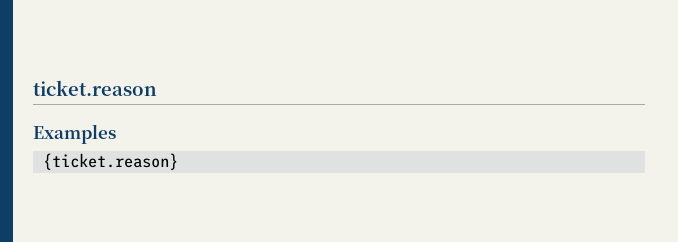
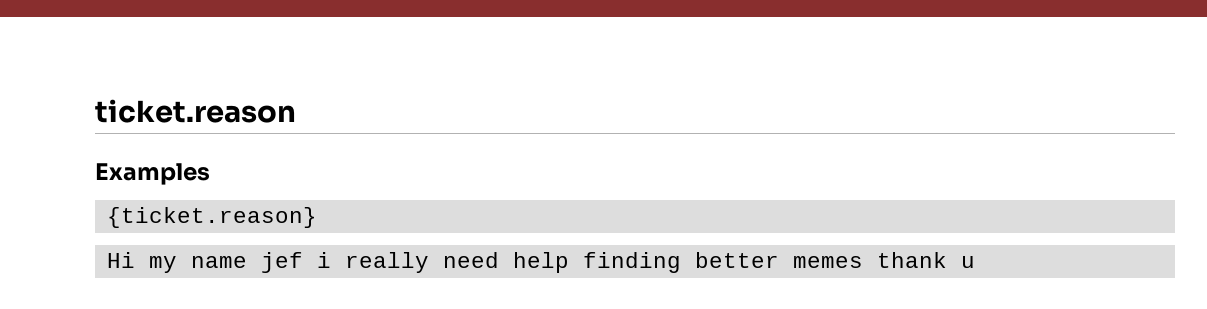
(178, 161) none -> [107,252,976,273] // Hi my name jef i really need help finding better memes thank u

